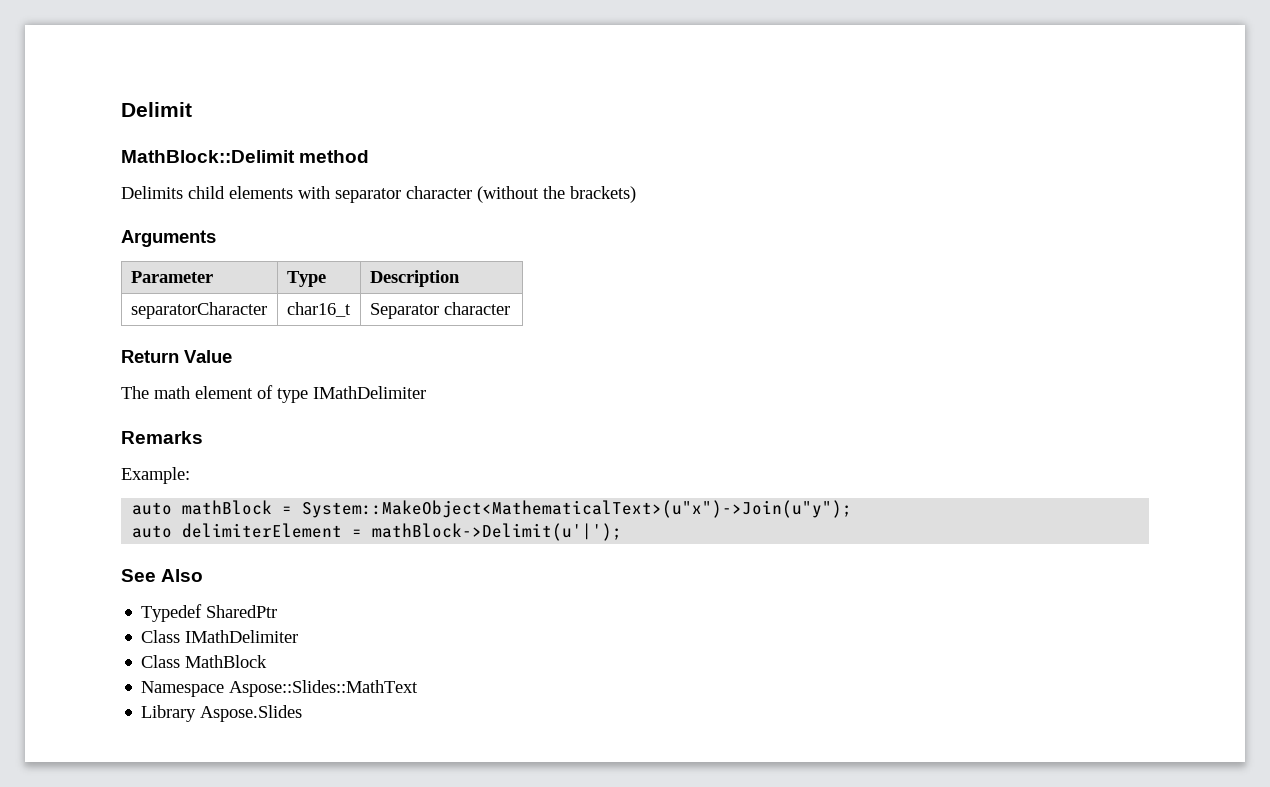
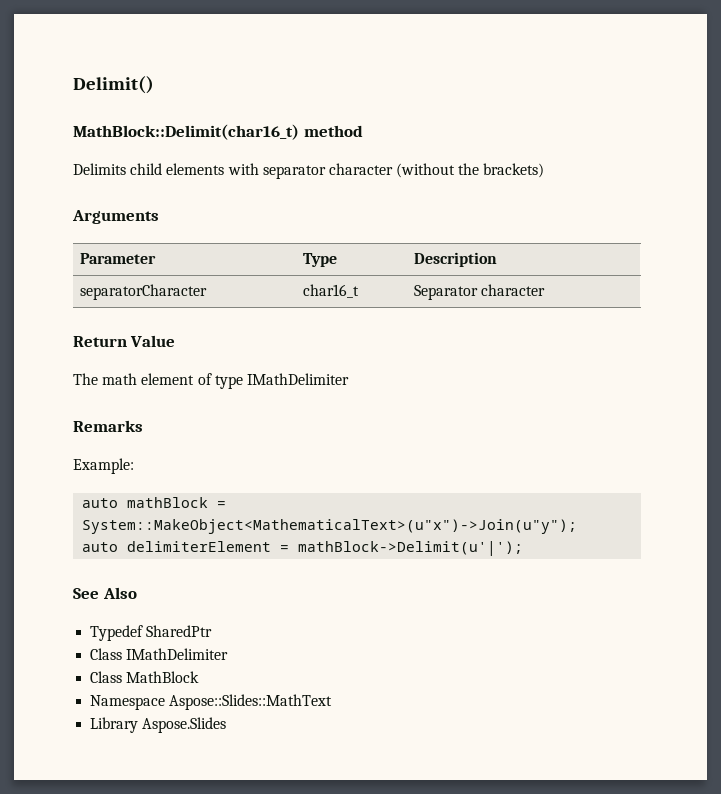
[121,102,192,117] [121,150,295,163] Delimit // MathBlock::Delimit -> [73,76,154,94] [73,124,299,140] Delimit() // MathBlock::Delimit(char16_t)

